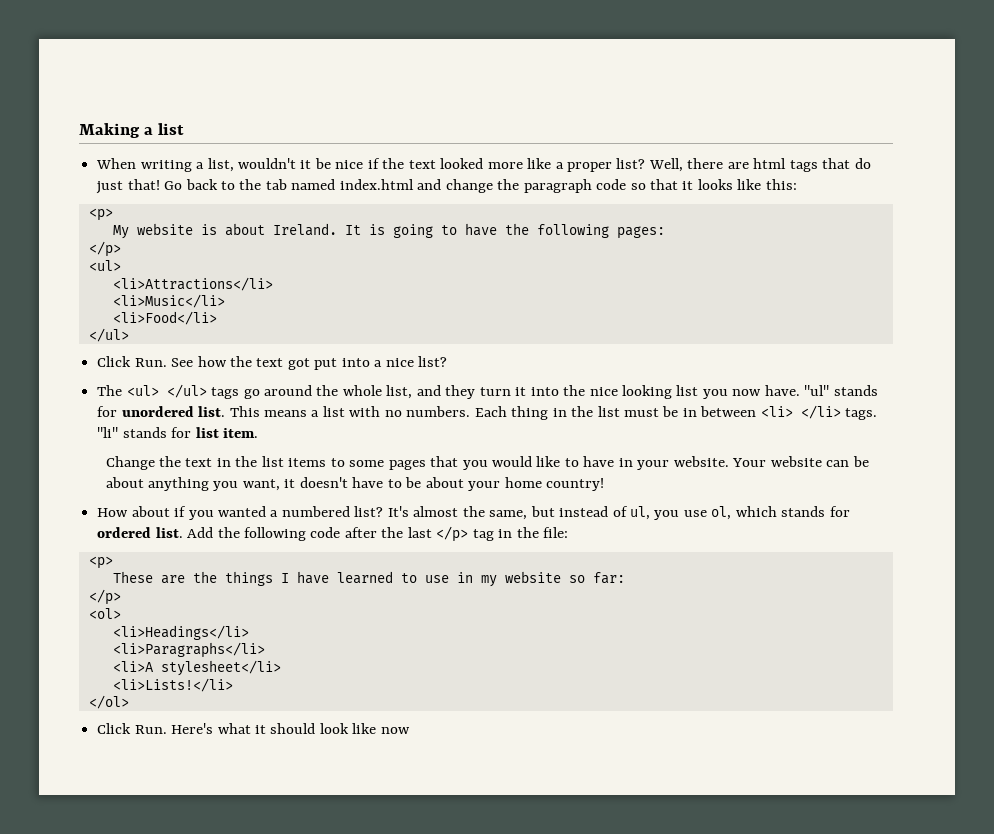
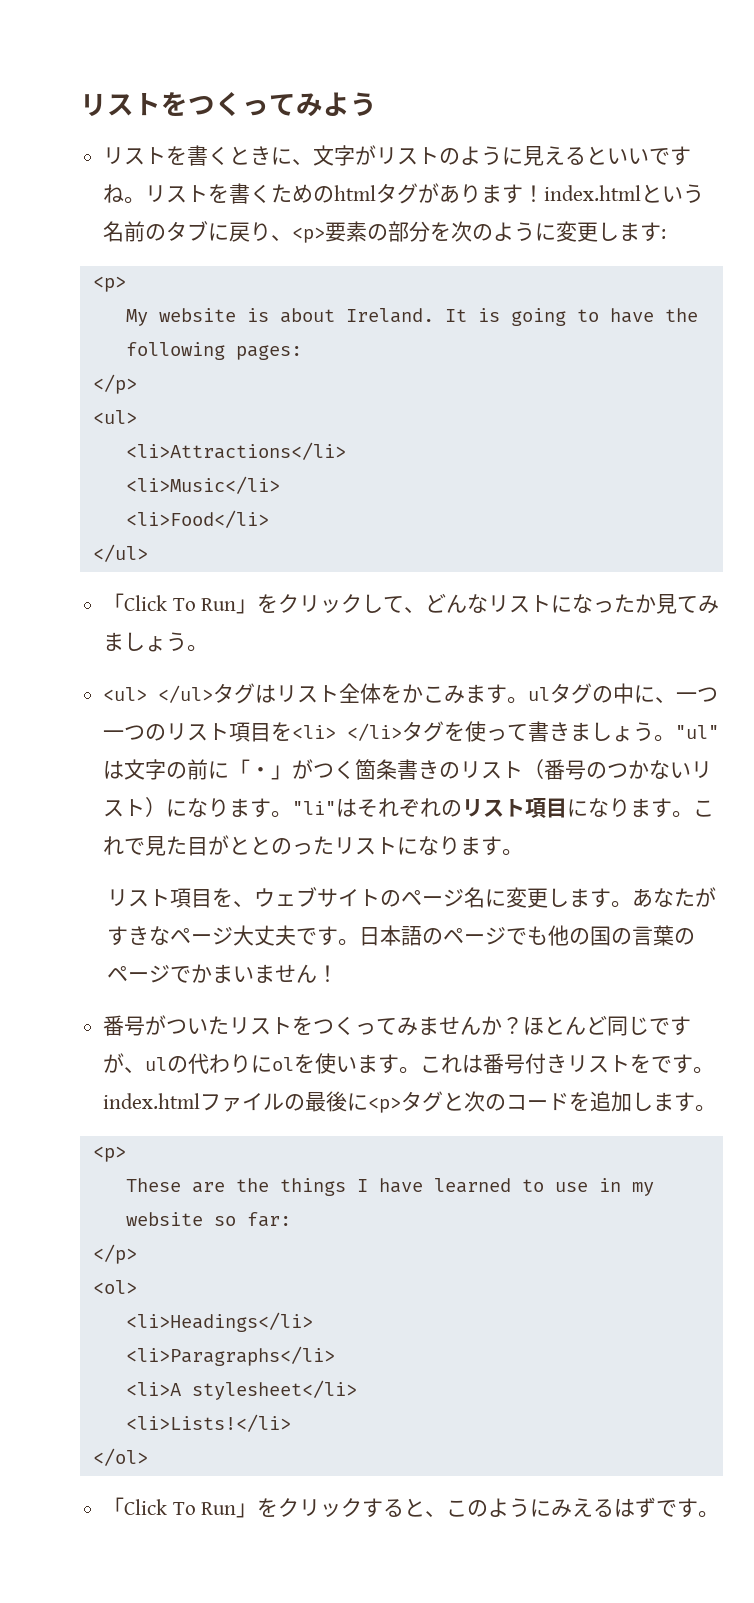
[79,123,185,138] [96,158,871,172] [96,179,797,194] Making a list // When writing a list, wouldn't it be nice if the text looked more like a proper list? Well, there are html tags that do just that! Go back to the tab named index.html and change the paragraph code so that it looks like this: -> [80,92,377,117] [103,145,692,166] [103,183,705,204] [103,221,667,243] リストをつくってみよう // リストを書くときに、文字がリストのように見えるといいですね。リストを書くためのhtmlタグがあります！index.htmlという名前のタブに戻り、<p>要素の部分を次のように変更します:
[97,356,448,370] [97,384,878,399] [97,405,878,420] [97,427,258,438] [105,456,869,470] [105,477,604,491] [97,506,850,520] [97,526,569,542] Click Run. See how the text got put into a nice list? // The <ul> </ul> tags go around the whole list, and they turn it into the nice looking list you now have. "ul" stands for unordered list. This means a list with no numbers. Each thing in the list must be in between <li> </li> tags. "li" stands for list item. // Change the text in the list items to some pages that you would like to have in your website. Your website can be about anything you want, it doesn't have to be about your home country! // How about if you wanted a numbered list? It's almost the same, but instead of ul, you use ol, which stands for ordered list. Add the following code after the last </p> tag in the file: -> [103,593,720,614] [103,632,209,652] [103,683,719,704] [103,721,720,742] [103,759,713,780] [103,797,715,818] [103,835,524,856] [107,887,717,908] [107,925,696,946] [107,964,339,983] [103,1015,692,1036] [103,1053,715,1074] [103,1091,717,1113] 「Click To Run」をクリックして、どんなリストになったか見てみましょう。 // <ul> </ul>タグはリスト全体をかこみます。ulタグの中に、一つ一つのリスト項目を<li> </li>タグを使って書きましょう。"ul"は文字の前に「・」がつく箇条書きのリスト（番号のつかないリスト）になります。"li"はそれぞれのリスト項目になります。これで見た目がととのったリストになります。 // リスト項目を、ウェブサイトのページ名に変更します。あなたがすきなページ大丈夫です。日本語のページでも他の国の言葉のページでかまいません！ // 番号がついたリストをつくってみませんか？ほとんど同じですが、ulの代わりにolを使います。これは番号付きリストをです。index.htmlファイルの最後に<p>タグと次のコードを追加します。
[97,723,410,734] Click Run. Here's what it should look like now -> [103,1497,720,1518] 「Click To Run」をクリックすると、このようにみえるはずです。

